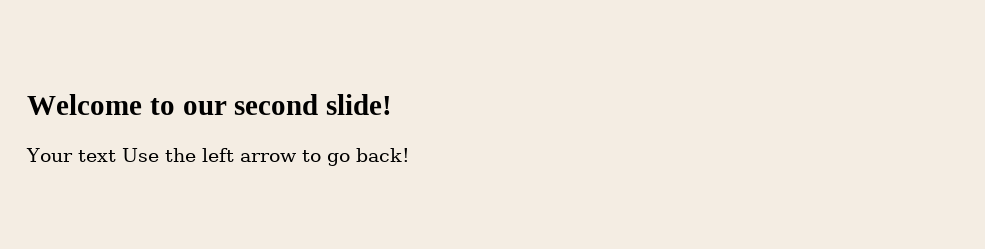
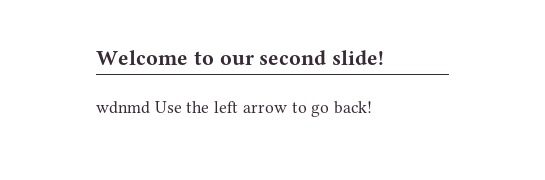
[26,148,116,162] Your text -> [96,101,150,114] wdnmd

